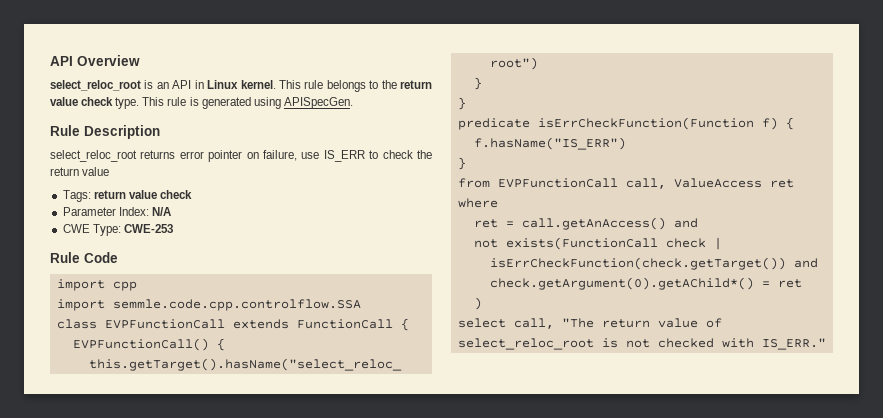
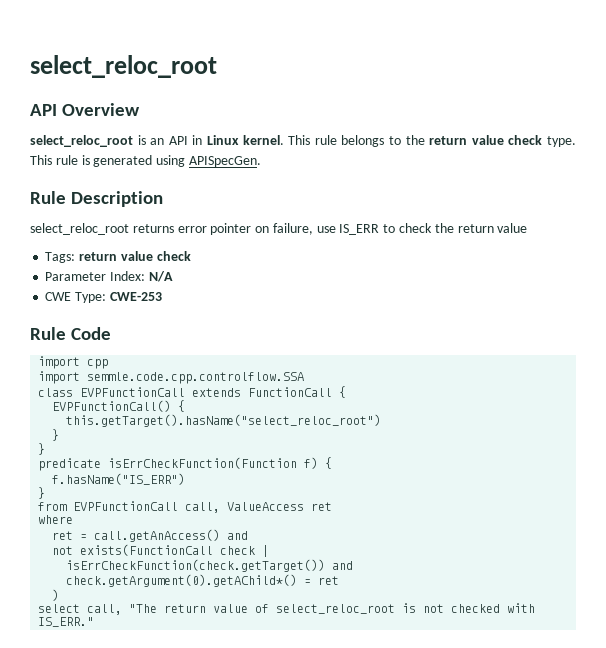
(50, 61) none -> [30,55,217,78] select_reloc_root //

